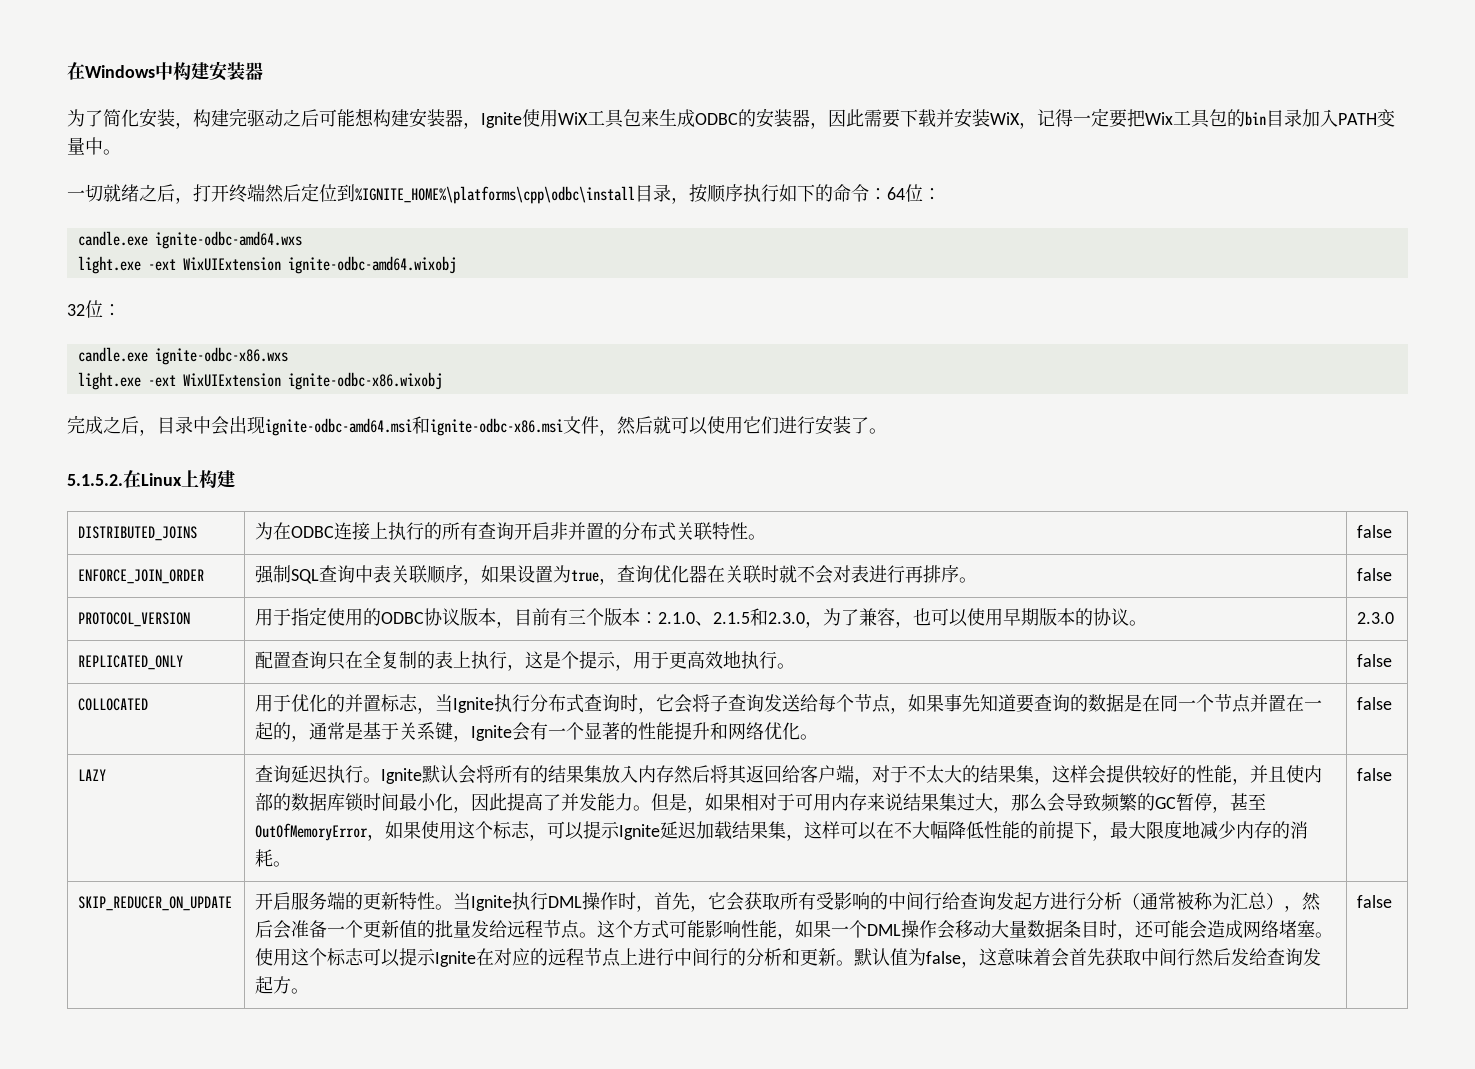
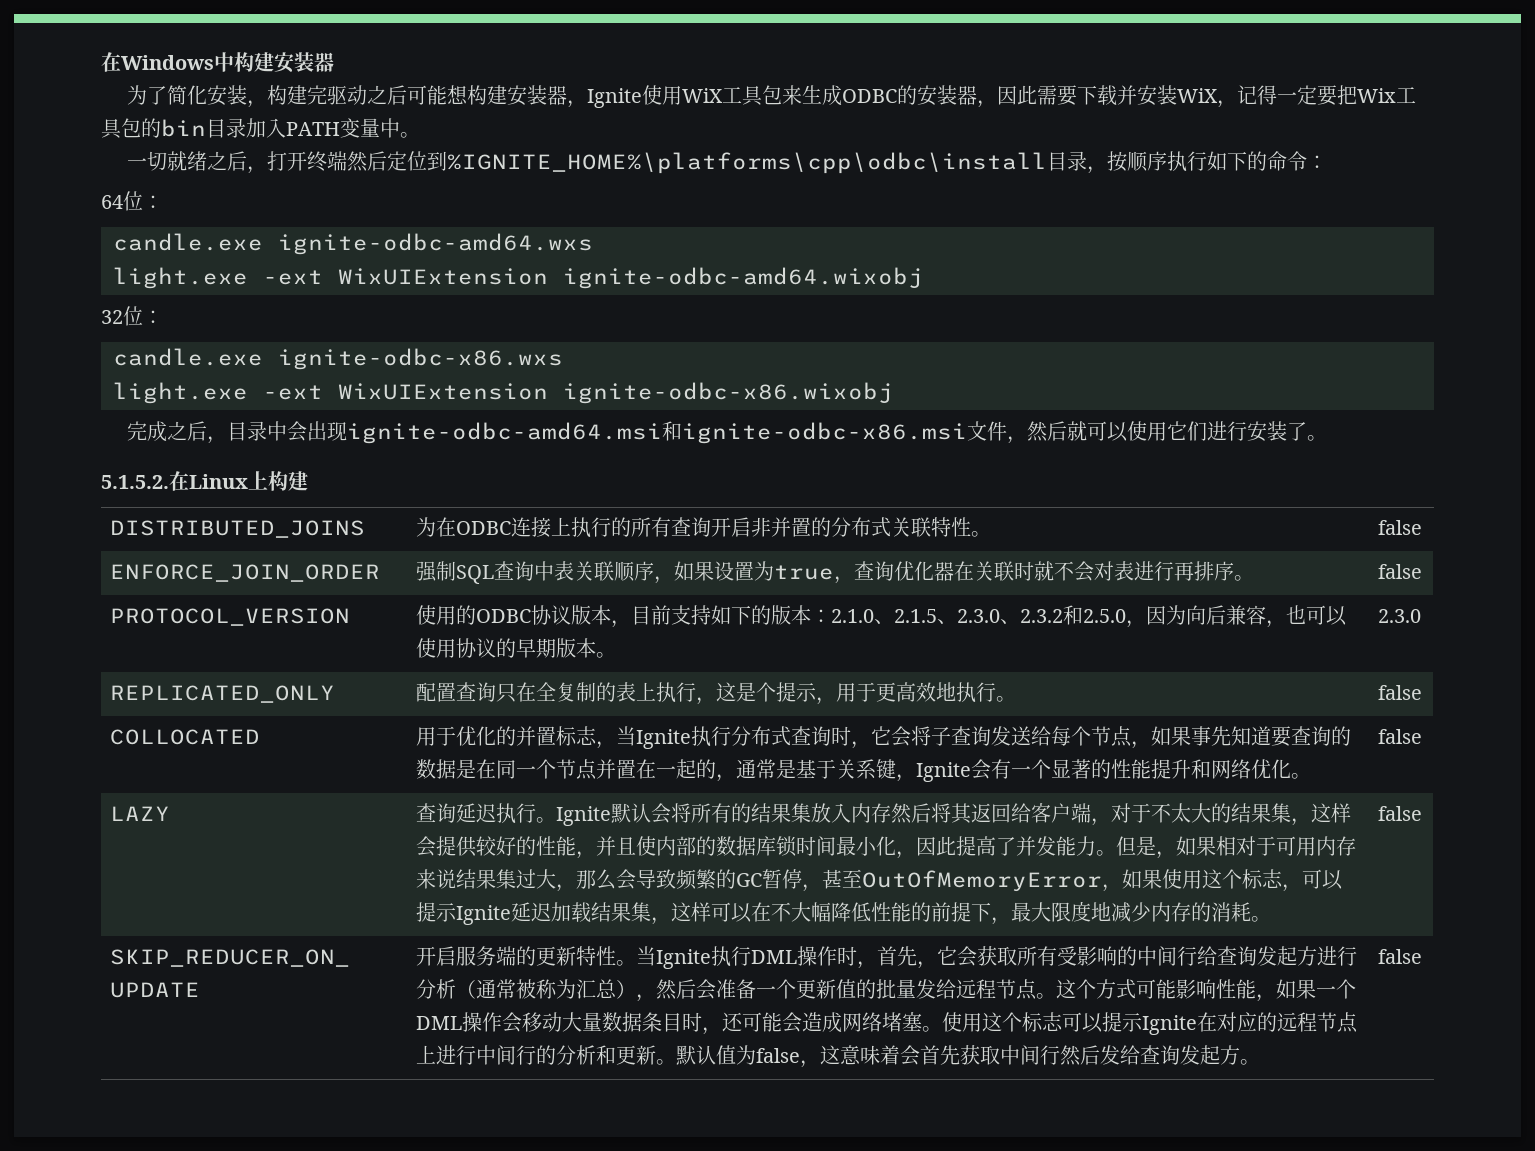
(887, 194) none -> (1328, 162) //
[255,607,328,626] 用于指定 -> (351, 617) none
[550,608,605,626] 有三个 -> [671,605,772,625] 支持如下的
[750,608,860,628] 和2.3.0，为了 -> [937,605,1227,628] 、2.3.0、2.3.2和2.5.0，因为向后
(1004, 617) none -> [456,638,517,658] 协议的
[1075,608,1130,626] 的协议 -> (597, 648) none

